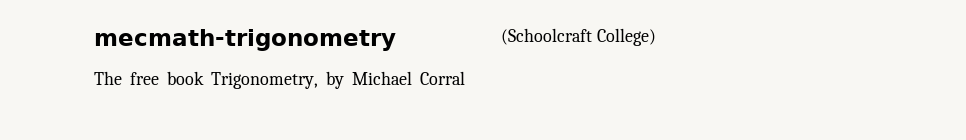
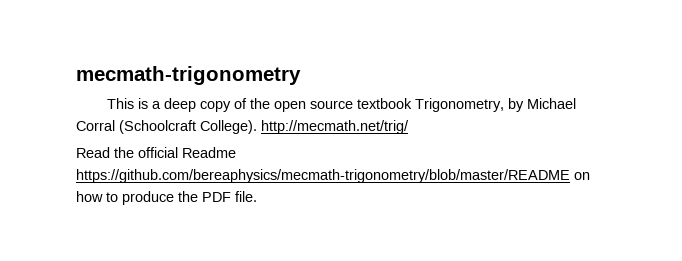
[94,71,204,85] The free book -> [107,98,413,112] This is a deep copy of the open source textbook
[596,28,656,46] College) -> [200,120,409,134] [76,147,236,158] [76,169,590,183] [76,191,257,205] College). http://mecmath.net/trig/ // Read the official Readme https://github.com/bereaphysics/mecmath-trigonometry/blob/master/README on how to produce the PDF file.

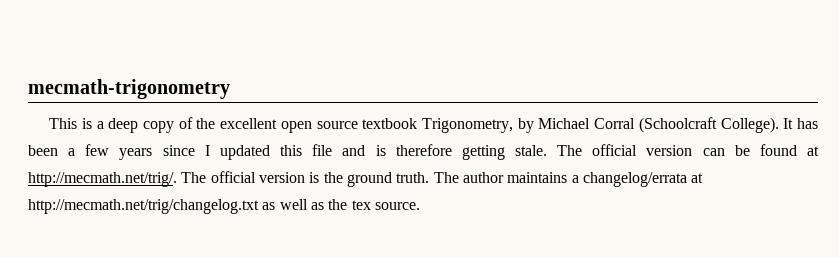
(271, 103) none -> [220,118,278,129] excellent
[261,120,409,134] [76,147,236,158] [76,169,590,183] [76,191,257,205] http://mecmath.net/trig/ // Read the official Readme https://github.com/bereaphysics/mecmath-trigonometry/blob/master/README on how to produce the PDF file. -> [783,118,819,129] [28,144,819,160] [28,171,704,187] [28,199,420,214] It has been a few years since I updated this file and is therefore getting stale. The official version can be found at http://mecmath.net/trig/. The official version is the ground truth. The author maintains a changelog/errata at http://mecmath.net/trig/changelog.txt as well as the tex source.

